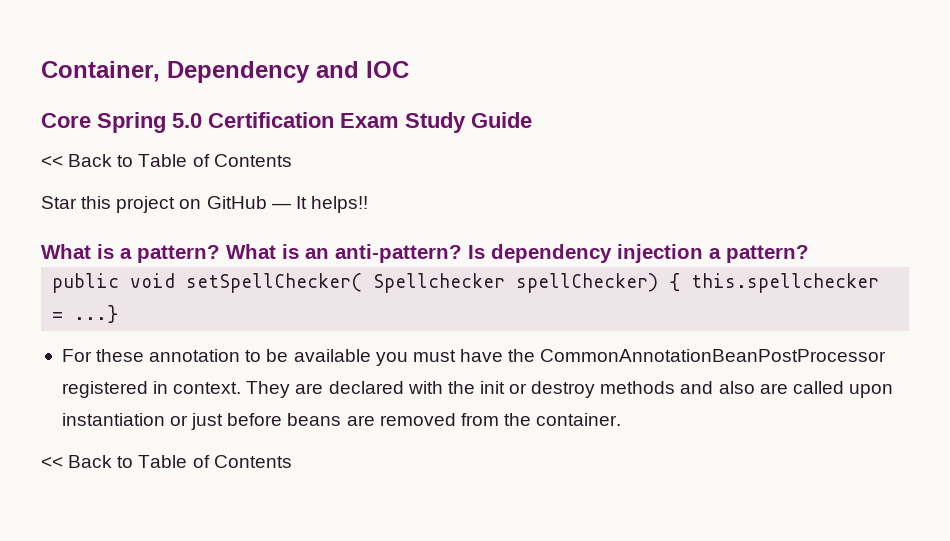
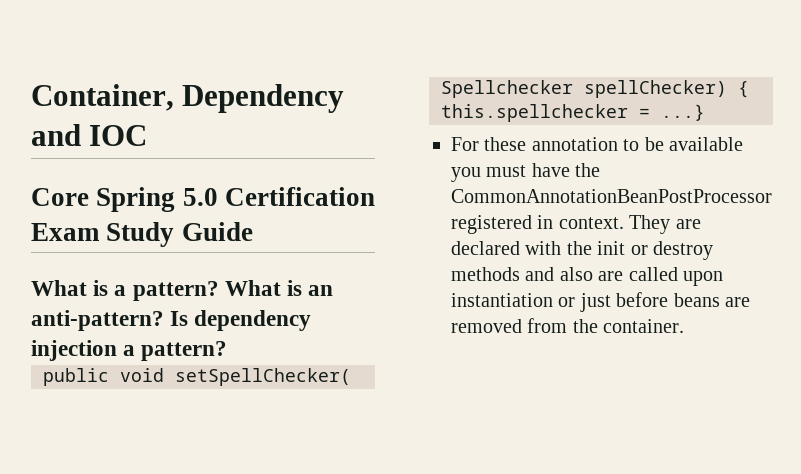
[41,154,292,167] [41,196,368,213] // << Back to Table of Contents // Star this project on GitHub — It helps!! -> (253, 231) none
[41,455,292,468] // << Back to Table of Contents -> (685, 326) none

